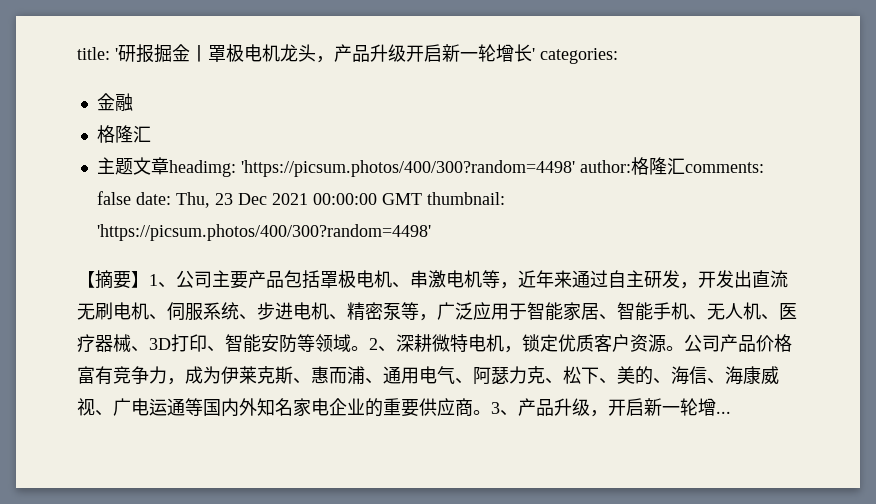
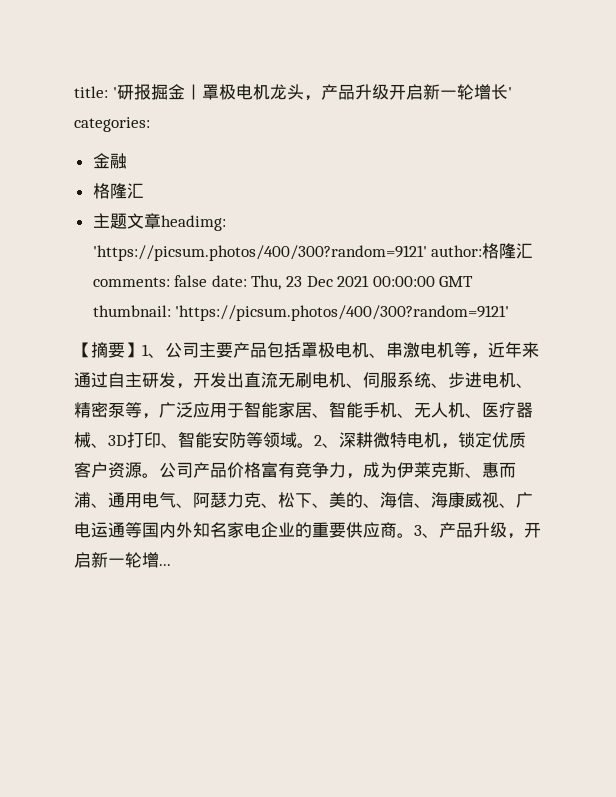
[240,160,575,177] 'https://picsum.photos/400/300?random=4498' -> [92,245,427,261] 'https://picsum.photos/400/300?random=9121'
[96,224,431,241] 'https://picsum.photos/400/300?random=4498' -> [175,305,510,321] 'https://picsum.photos/400/300?random=9121'

